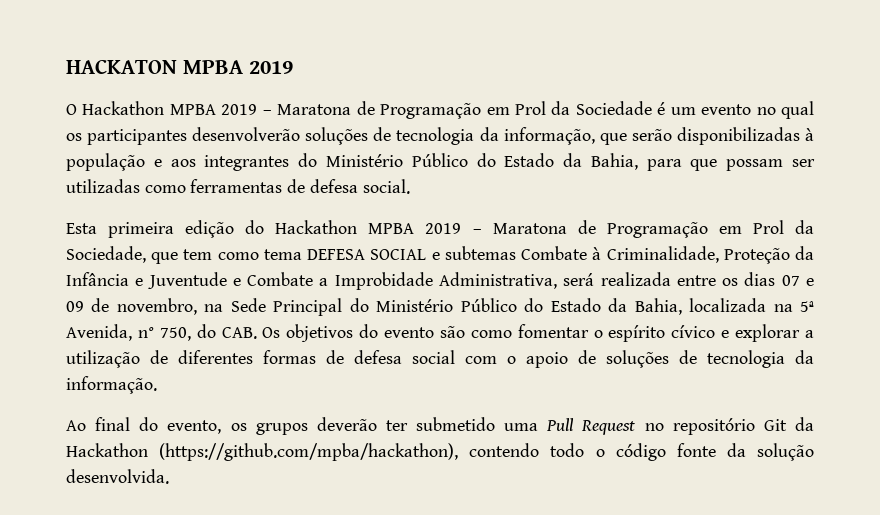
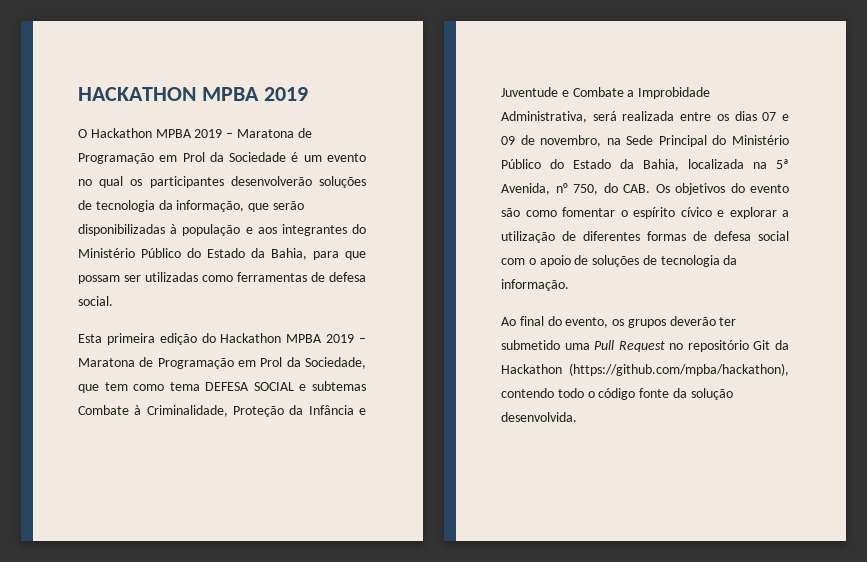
[66,59,177,74] HACKATON -> [78,87,196,101] HACKATHON

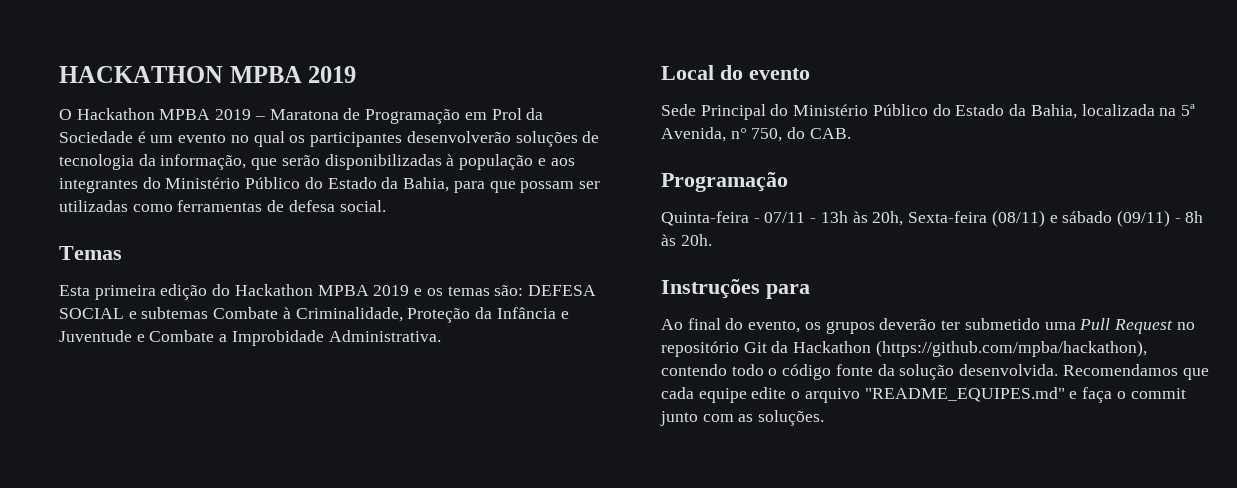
(113, 301) none -> [59,246,122,260] // Temas
[358,338,366,343] [78,357,366,369] [78,382,200,393] – Maratona de Programação em Prol da Sociedade, que tem como tema -> [414,285,524,296] e os temas são:
[501,111,789,123] [501,135,621,147] Administrativa, será realizada entre os dias 07 e 09 de novembro, na -> [328,330,441,342] [661,65,810,80] Administrativa. // Local do evento //
[655,183,789,195] [501,207,789,219] [501,231,789,243] [501,255,738,267] [501,279,569,291] Os objetivos do evento são como fomentar o espírito cívico e explorar a utilização de diferentes formas de defesa social com o apoio de soluções de tecnologia da informação. -> [661,172,788,192] [661,210,1204,227] [661,234,712,246] [661,279,810,299] // Programação // Quinta-feira - 07/11 - 13h às 20h, Sexta-feira (08/11) e sábado (09/11) - 8h às 20h. // Instruções para
(577, 417) none -> [1062,364,1209,380] [661,387,1186,403] [660,410,825,426] Recomendamos que cada equipe edite o arquivo "README_EQUIPES.md" e faça o commit junto com as soluções.

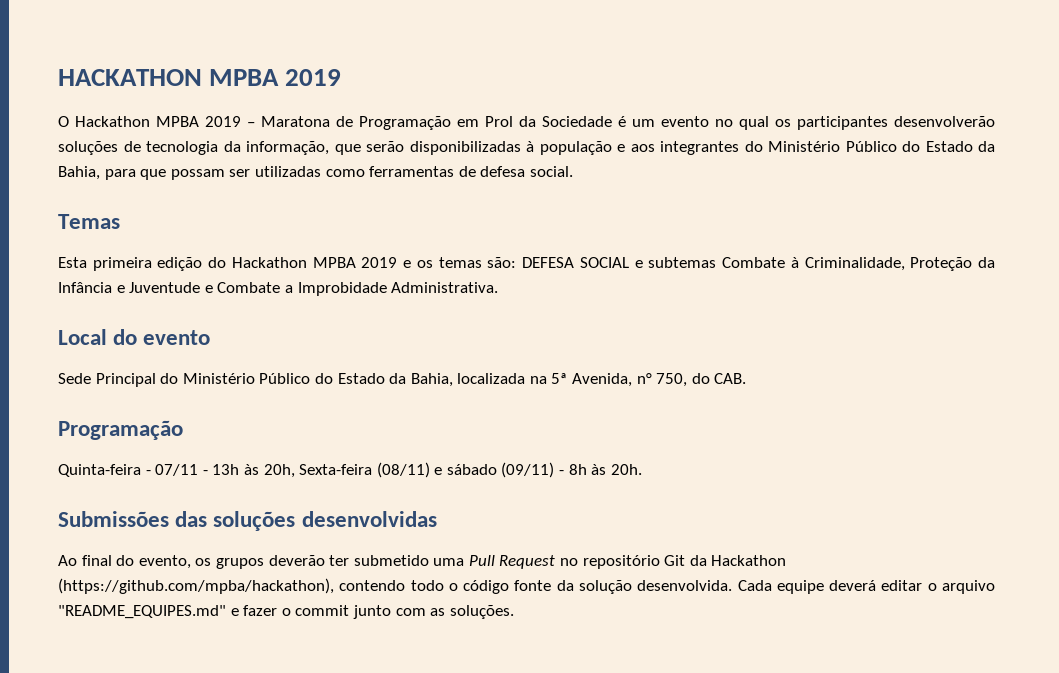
[661,279,810,299] Instruções para -> [58,511,437,531] Submissões das soluções desenvolvidas
[1062,364,1209,380] [661,387,787,403] Recomendamos que cada equipe edite -> [737,580,923,594] Cada equipe deverá editar
[1082,387,1113,403] faça -> [243,605,278,616] fazer

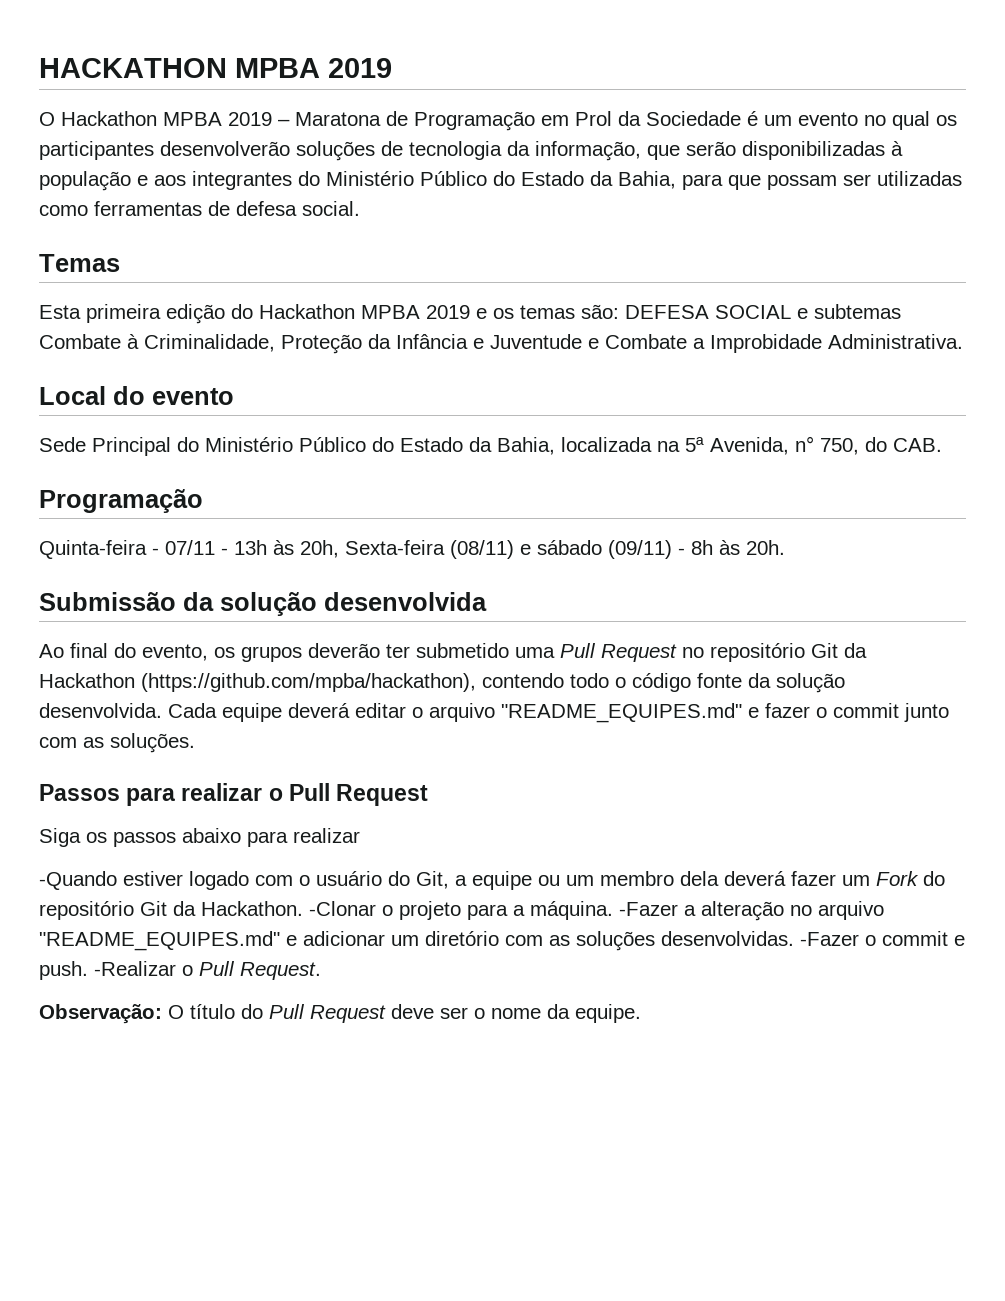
[58,511,437,531] Submissões das soluções desenvolvidas -> [39,592,487,616] Submissão da solução desenvolvida
(514, 612) none -> [39,783,429,806] [39,828,360,847] [39,871,945,890] [39,901,884,921] [39,931,965,951] [39,961,321,980] [39,1004,641,1024] // Passos para realizar o Pull Request // Siga os passos abaixo para realizar // -Quando estiver logado com o usuário do Git, a equipe ou um membro dela deverá fazer um Fork do repositório Git da Hackathon. -Clonar o projeto para a máquina. -Fazer a alteração no arquivo "README_EQUIPES.md" e adicionar um diretório com as soluções desenvolvidas. -Fazer o commit e push. -Realizar o Pull Request. // Observação: O título do Pull Request deve ser o nome da equipe.

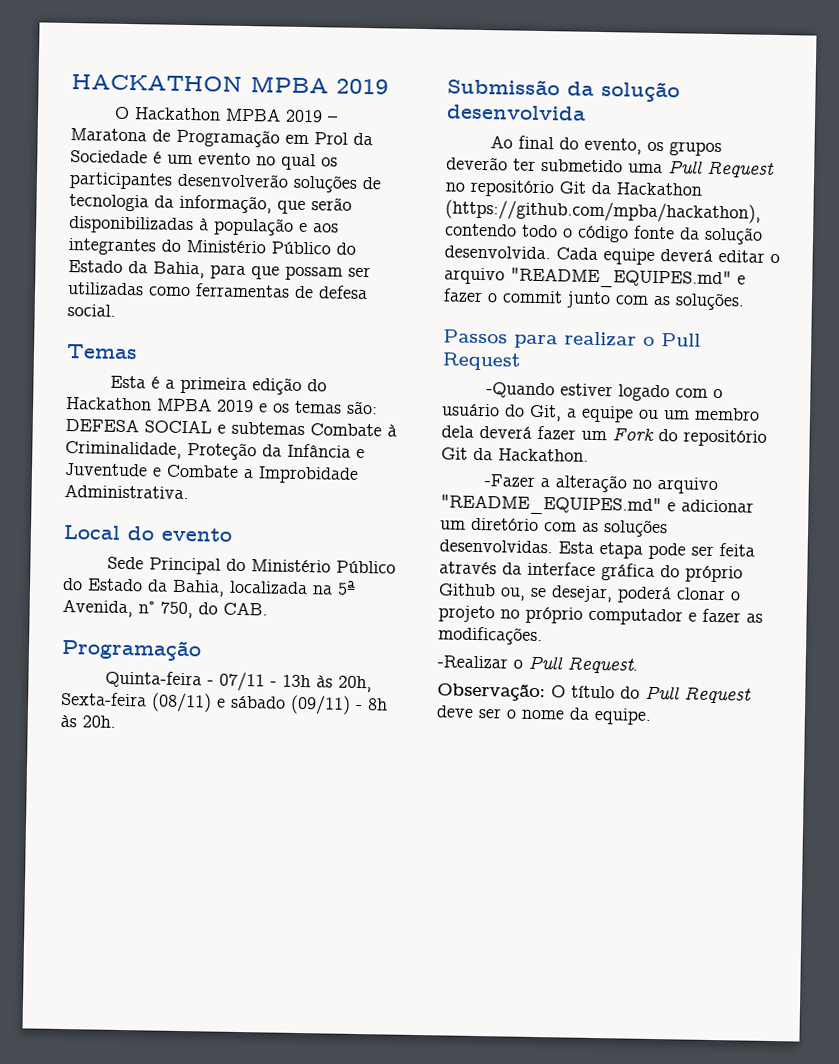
(81, 312) none -> [150,376,175,389] é a
[39,828,360,847] // Siga os passos abaixo para realizar -> (522, 361) none
[309,901,613,920] -Clonar o projeto para a máquina. -> (589, 455) //
[800,931,965,946] [39,961,88,980] -Fazer o commit e push. -> [558,541,755,560] [439,561,743,583] [438,583,741,604] [438,605,763,626] [438,626,543,646] Esta etapa pode ser feita através da interface gráfica do próprio Github ou, se desejar, poderá clonar o projeto no próprio computador e fazer as modificações. //

